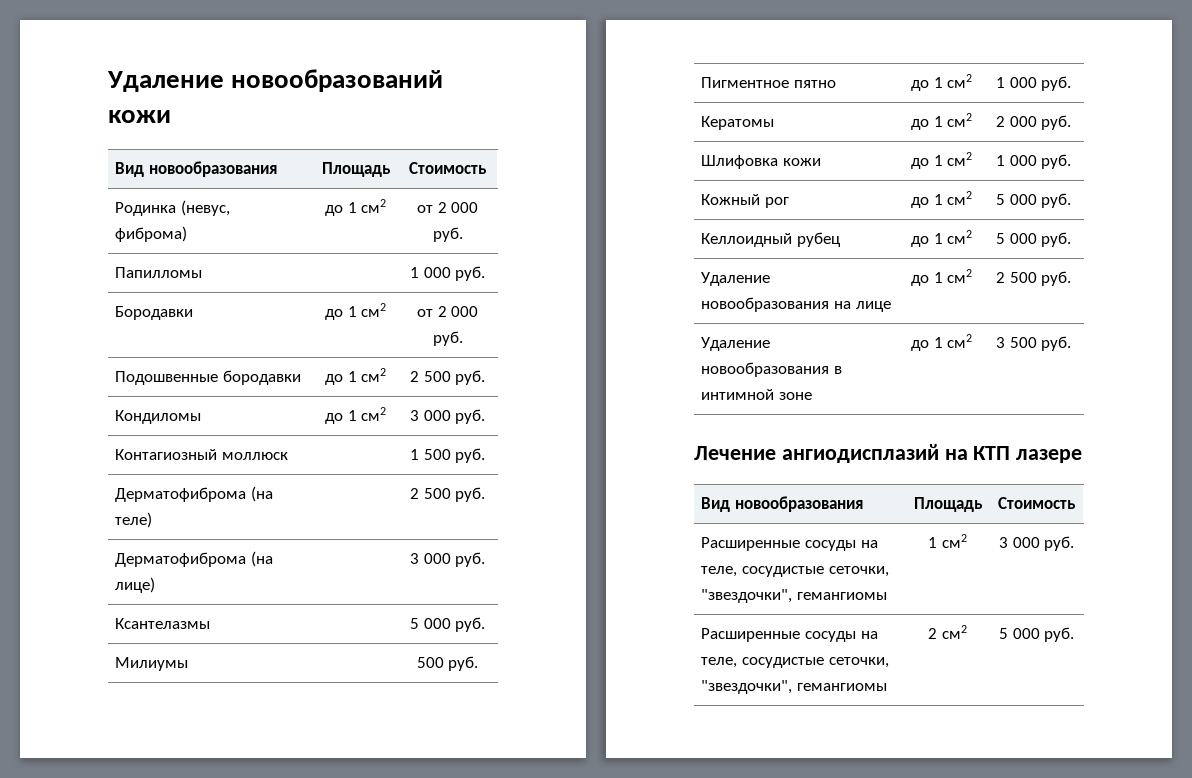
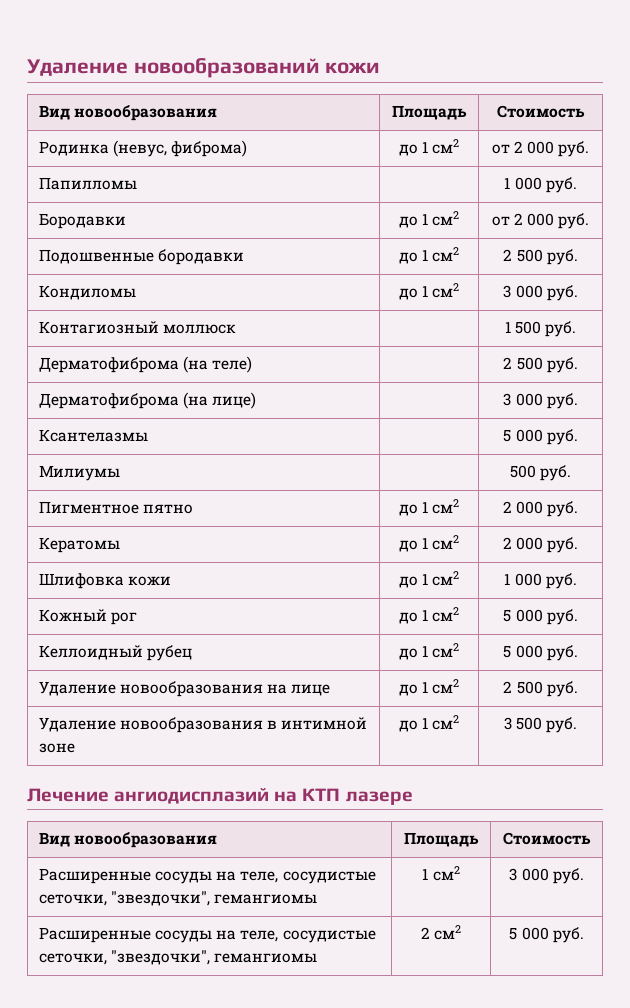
[995,77,1005,88] 1 -> [502,501,512,513] 2

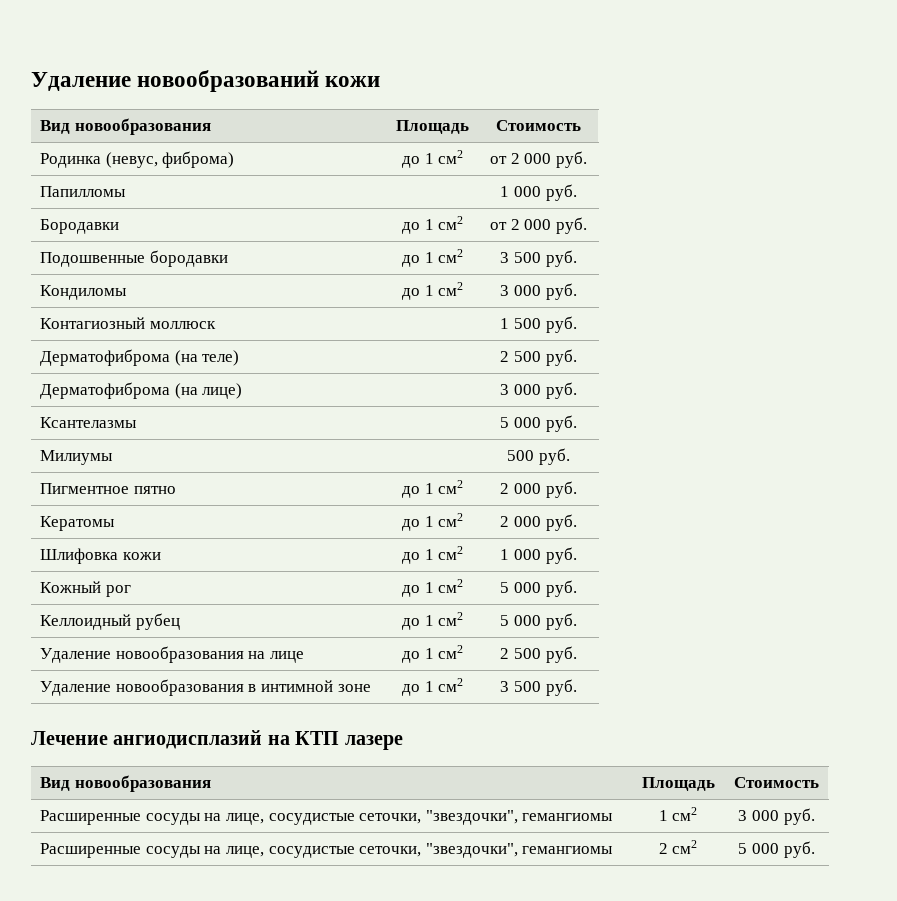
[503,249,513,261] 2 -> [500,252,510,263] 3
[240,871,279,883] теле, -> [225,813,264,825] лице,
[240,930,279,942] теле, -> [225,846,264,858] лице,

